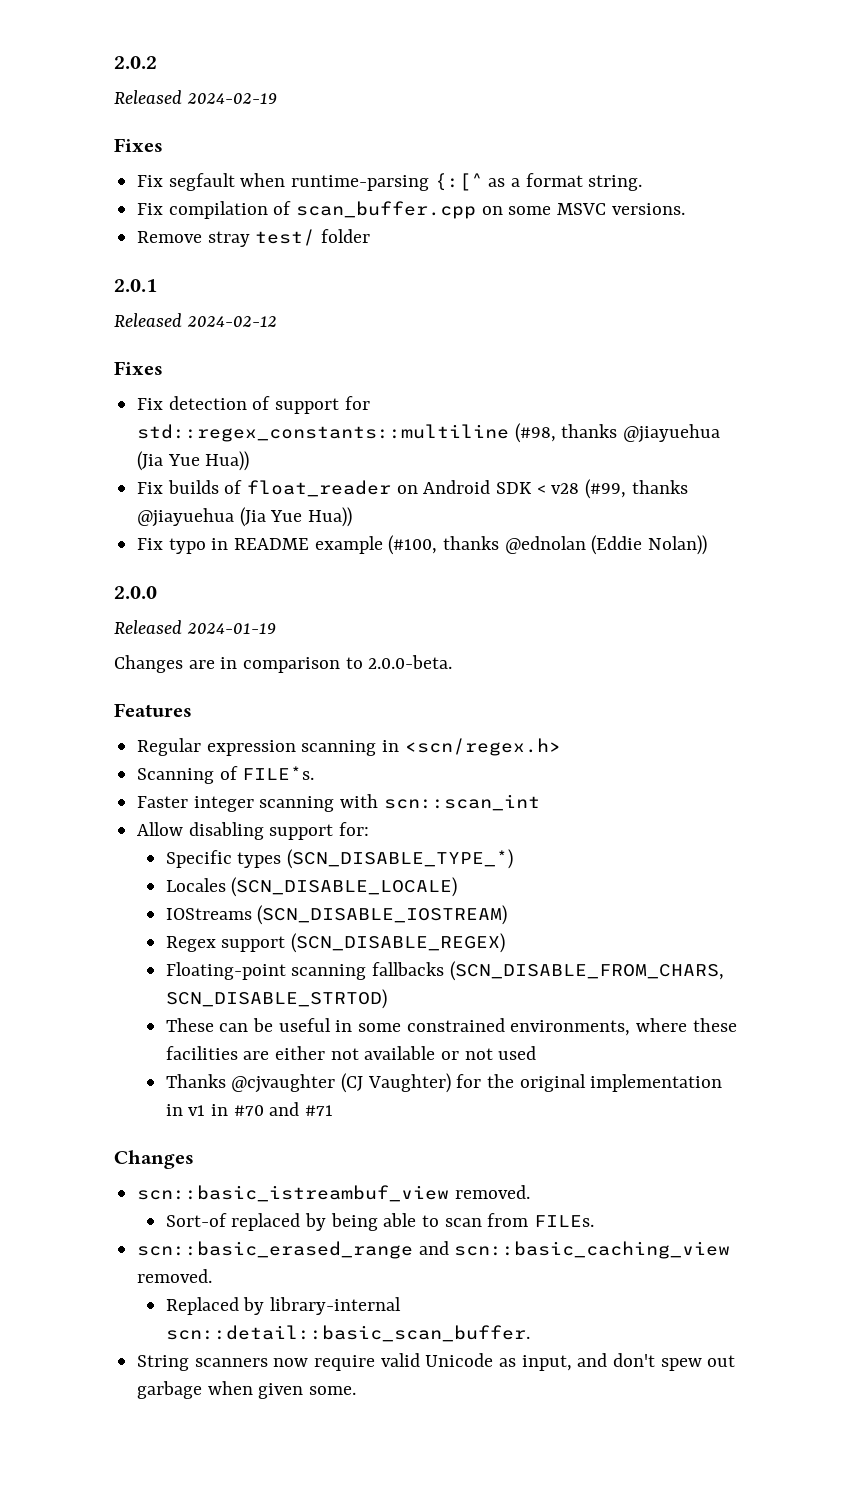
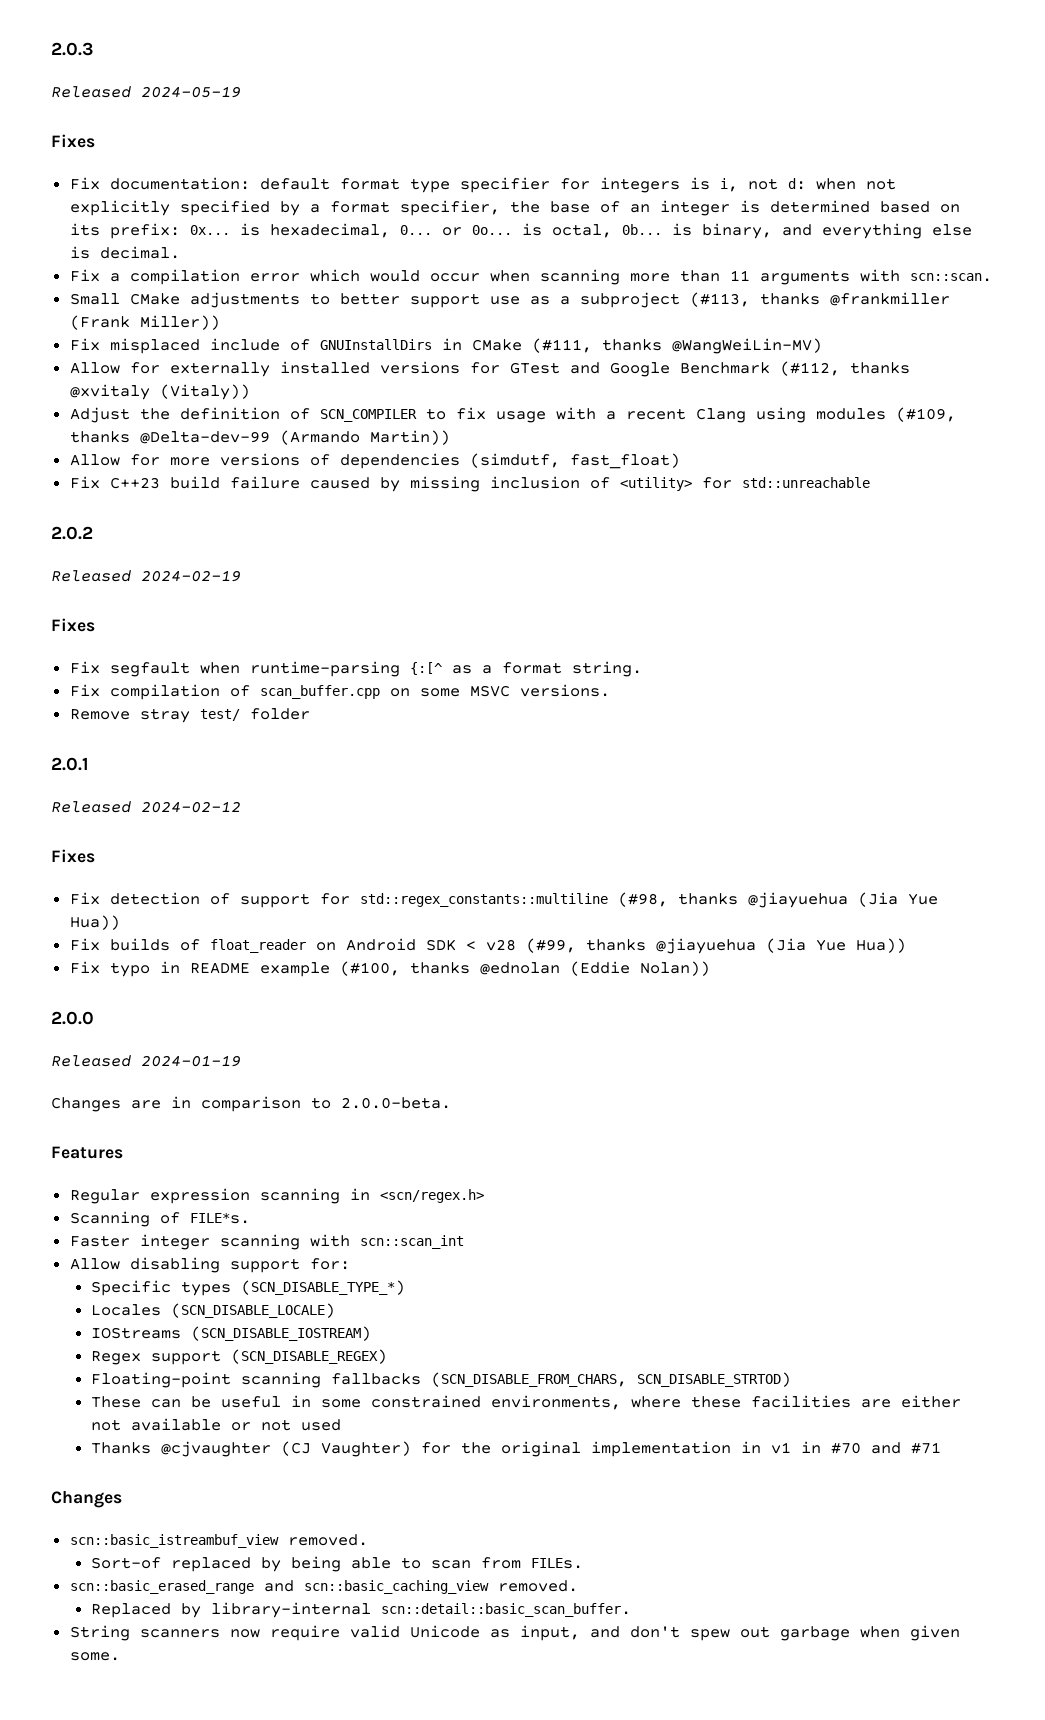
(114, 62) none -> [51,42,94,56] [51,86,241,98] [51,134,95,148] [69,177,896,193] [69,200,960,216] [69,223,972,239] [69,246,180,259] [69,269,992,285] [69,292,950,308] [69,315,220,330] [69,338,822,354] [69,361,910,377] [69,384,250,400] [69,407,956,423] [69,430,450,445] [69,453,680,469] [69,476,870,492] 2.0.3 // Released 2024-05-19 // Fixes // Fix documentation: default format type specifier for integers is i, not d: when not explicitly specified by a format specifier, the base of an integer is determined based on its prefix: 0x... is hexadecimal, 0... or 0o... is octal, 0b... is binary, and everything else is decimal. // Fix a compilation error which would occur when scanning more than 11 arguments with scn::scan. // Small CMake adjustments to better support use as a subproject (#113, thanks @frankmiller (Frank Miller)) // Fix misplaced include of GNUInstallDirs in CMake (#111, thanks @WangWeiLin-MV) // Allow for externally installed versions for GTest and Google Benchmark (#112, thanks @xvitaly (Vitaly)) // Adjust the definition of SCN_COMPILER to fix usage with a recent Clang using modules (#109, thanks @Delta-dev-99 (Armando Martin)) // Allow for more versions of dependencies (simdutf, fast_float) // Fix C++23 build failure caused by missing inclusion of <utility> for std::unreachable //

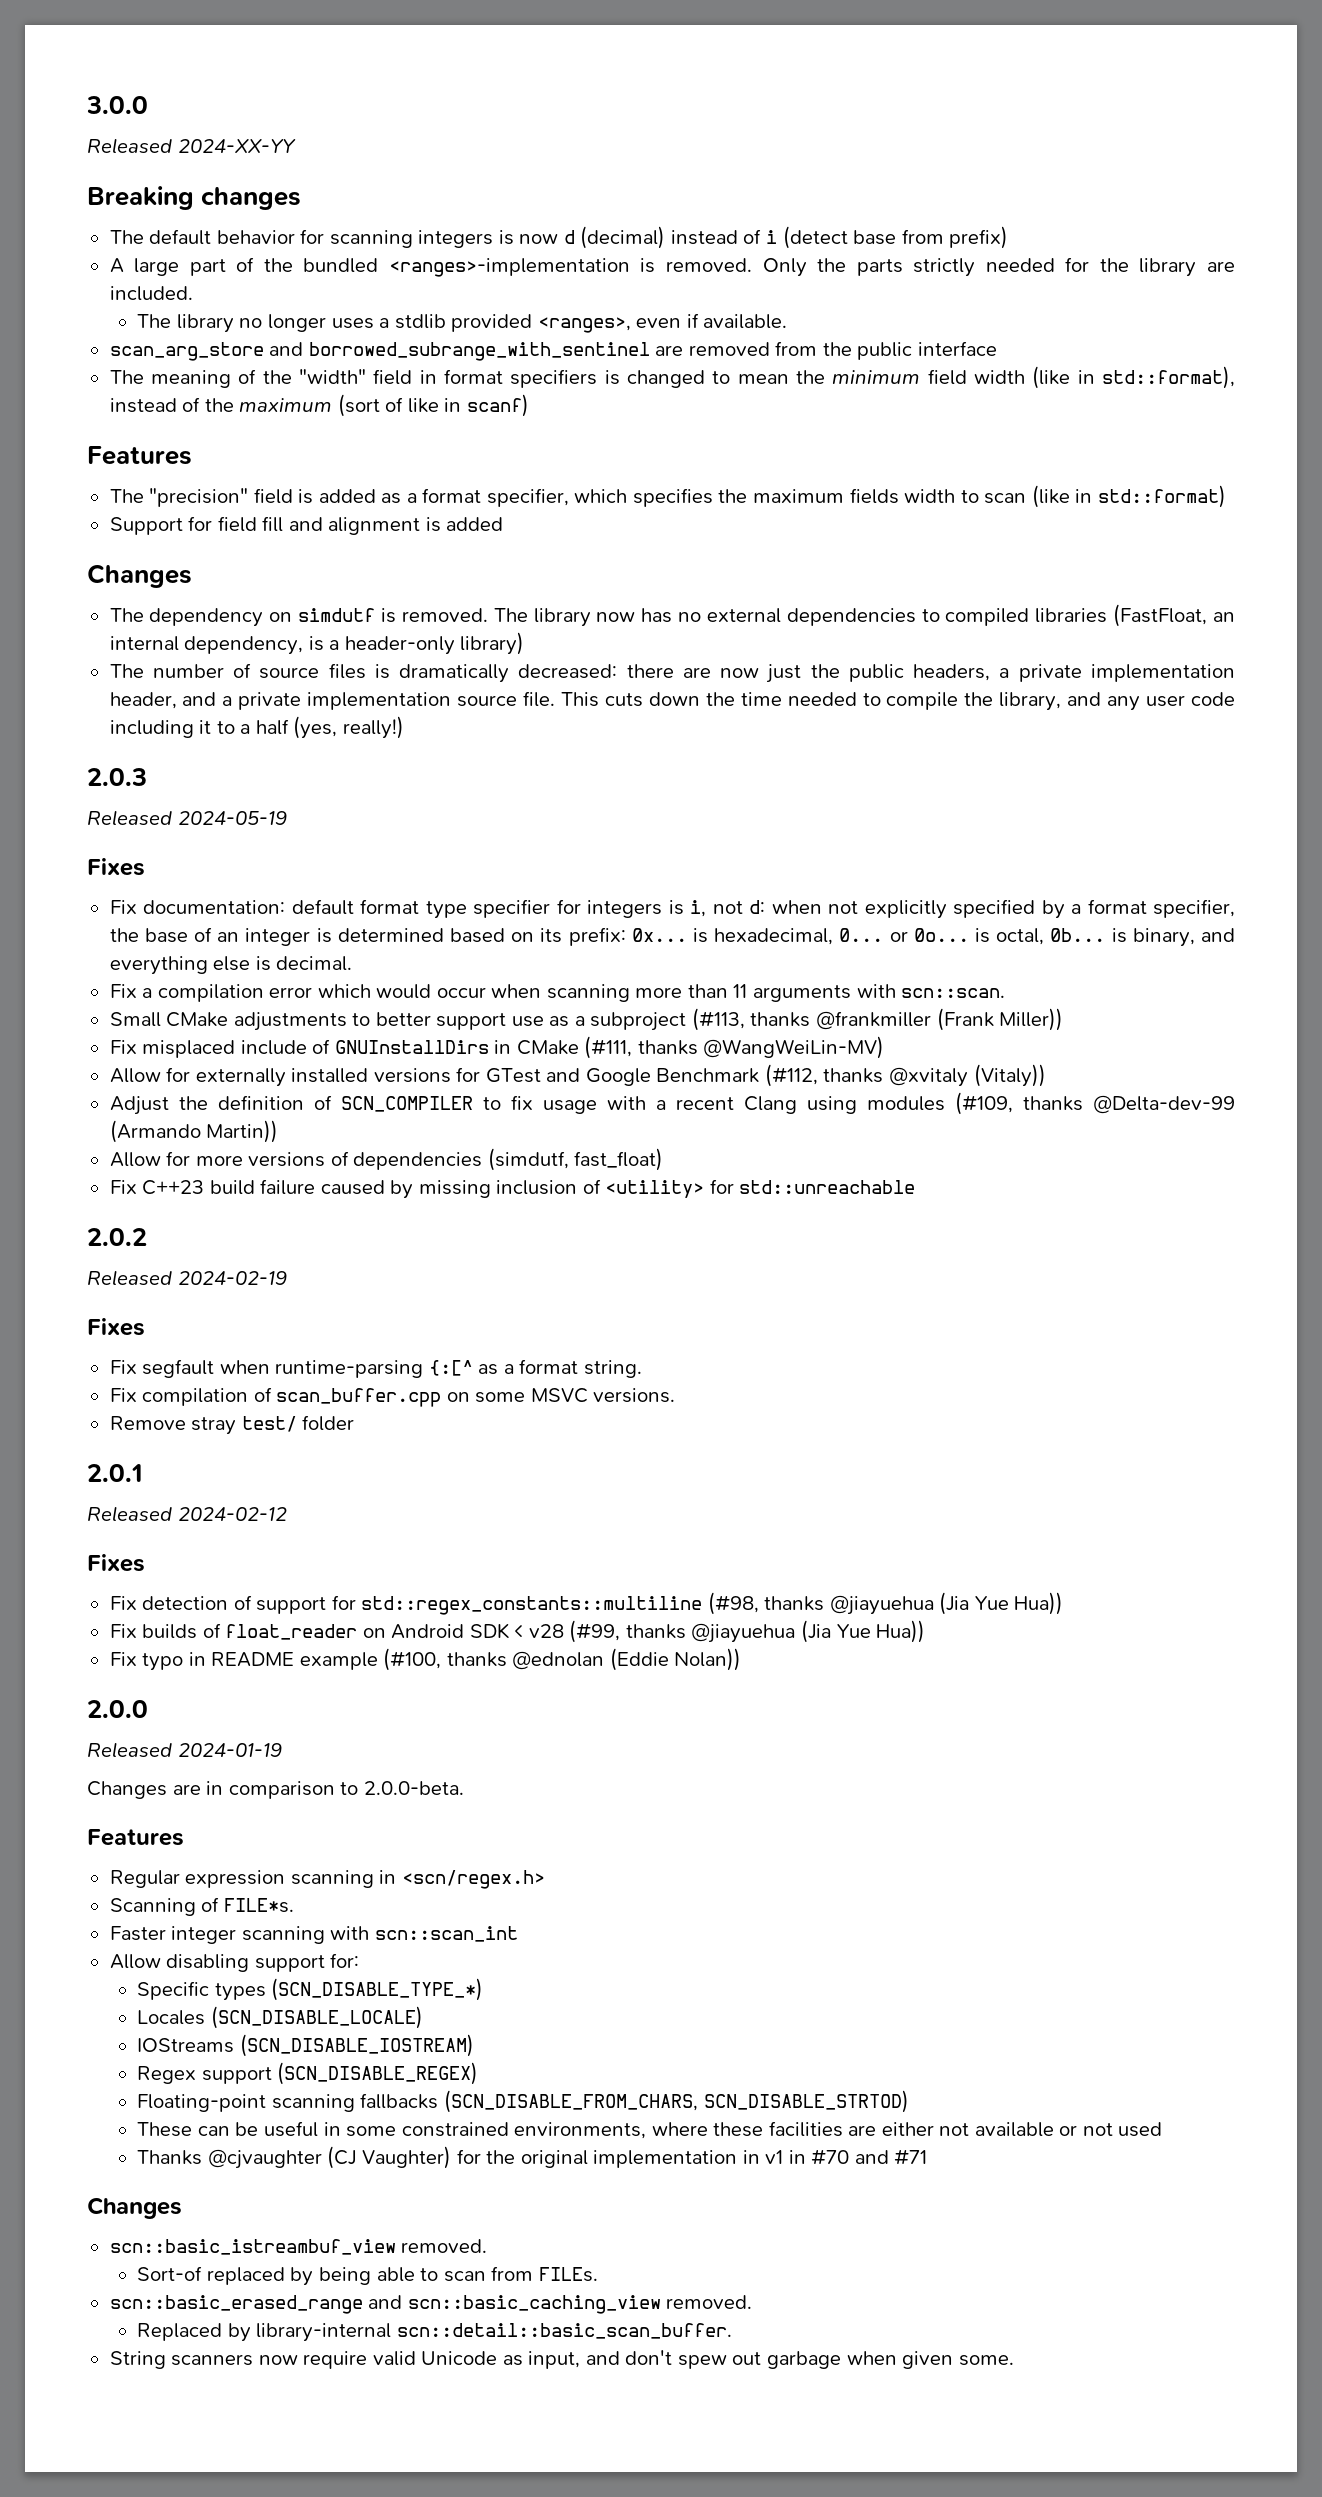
(51, 49) none -> [86,96,148,114] [87,138,296,154] [87,186,302,210] [109,226,1009,249] [109,257,1235,277] [109,286,193,301] [137,313,788,333] [109,341,997,361] [109,366,1235,389] [109,394,529,417] [87,446,192,465] [109,485,1226,508] [109,516,504,535] [87,564,192,588] [109,604,1236,627] [109,632,525,655] [109,663,1235,683] [109,691,1235,711] [109,716,404,739] 3.0.0 // Released 2024-XX-YY // Breaking changes // The default behavior for scanning integers is now d (decimal) instead of i (detect base from prefix) // A large part of the bundled <ranges>-implementation is removed. Only the parts strictly needed for the library are included. // The library no longer uses a stdlib provided <ranges>, even if available. // scan_arg_store and borrowed_subrange_with_sentinel are removed from the public interface // The meaning of the "width" field in format specifiers is changed to mean the minimum field width (like in std::format), instead of the maximum (sort of like in scanf) // Features // The "precision" field is added as a format specifier, which specifies the maximum fields width to scan (like in std::format) // Support for field fill and alignment is added // Changes // The dependency on simdutf is removed. The library now has no external dependencies to compiled libraries (FastFloat, an internal dependency, is a header-only library) // The number of source files is dramatically decreased: there are now just the public headers, a private implementation header, and a private implementation source file. This cuts down the time needed to compile the library, and any user code including it to a half (yes, really!) //

